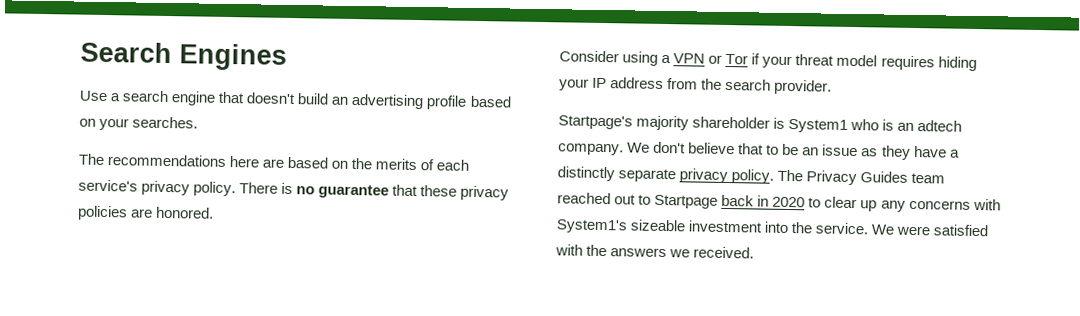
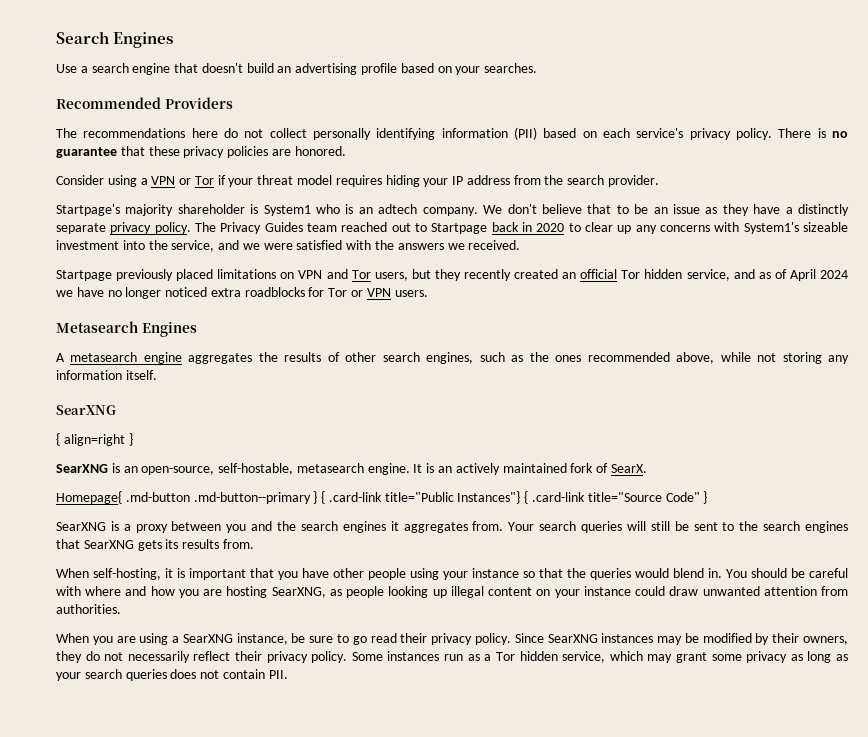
(199, 122) none -> [56,97,233,109] // Recommended Providers
[262,156,435,171] are based on the merits of -> [224,127,597,140] do not collect personally identifying information (PII) based on
[815,222,895,235] service. We -> [171,240,260,252] service, and we
(755, 252) none -> [56,269,849,281] [56,287,428,299] [56,321,197,337] [56,352,850,364] [56,370,157,380] [56,405,116,415] [56,433,133,446] [56,463,647,475] [56,491,708,504] [56,521,848,533] [56,539,254,551] [56,568,848,580] [56,586,848,598] [56,604,121,614] [56,633,848,645] [56,651,848,663] [56,669,288,681] // Startpage previously placed limitations on VPN and Tor users, but they recently created an official Tor hidden service, and as of April 2024 we have no longer noticed extra roadblocks for Tor or VPN users. // Metasearch Engines // A metasearch engine aggregates the results of other search engines, such as the ones recommended above, while not storing any information itself. // SearXNG // { align=right } // SearXNG is an open-source, self-hostable, metasearch engine. It is an actively maintained fork of SearX. // Homepage{ .md-button .md-button--primary } { .card-link title="Public Instances"} { .card-link title="Source Code" } // SearXNG is a proxy between you and the search engines it aggregates from. Your search queries will still be sent to the search engines that SearXNG gets its results from. // When self-hosting, it is important that you have other people using your instance so that the queries would blend in. You should be careful with where and how you are hosting SearXNG, as people looking up illegal content on your instance could draw unwanted attention from authorities. // When you are using a SearXNG instance, be sure to go read their privacy policy. Since SearXNG instances may be modified by their owners, they do not necessarily reflect their privacy policy. Some instances run as a Tor hidden service, which may grant some privacy as long as your search queries does not contain PII.

